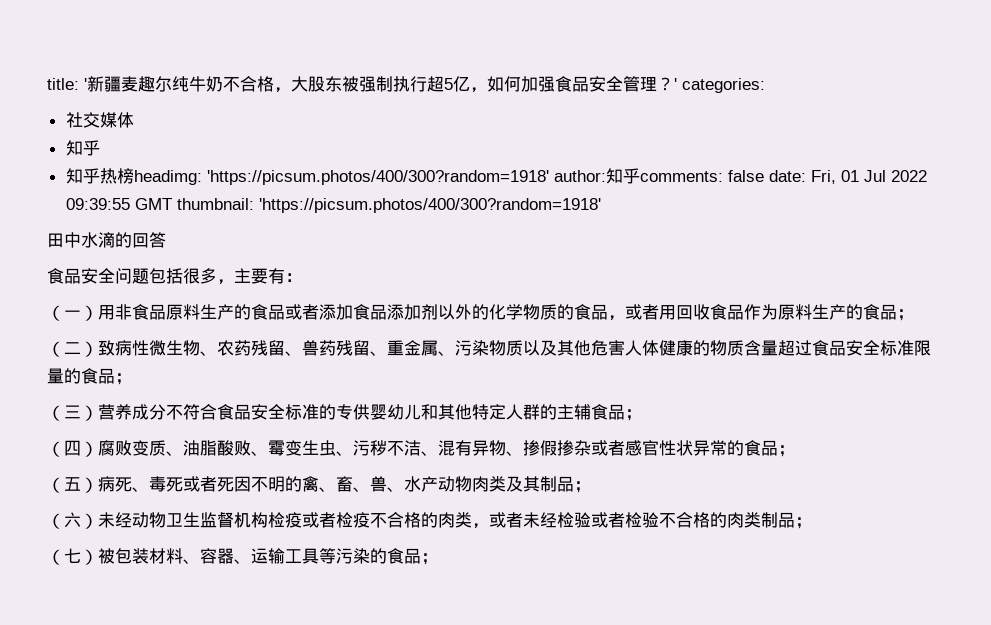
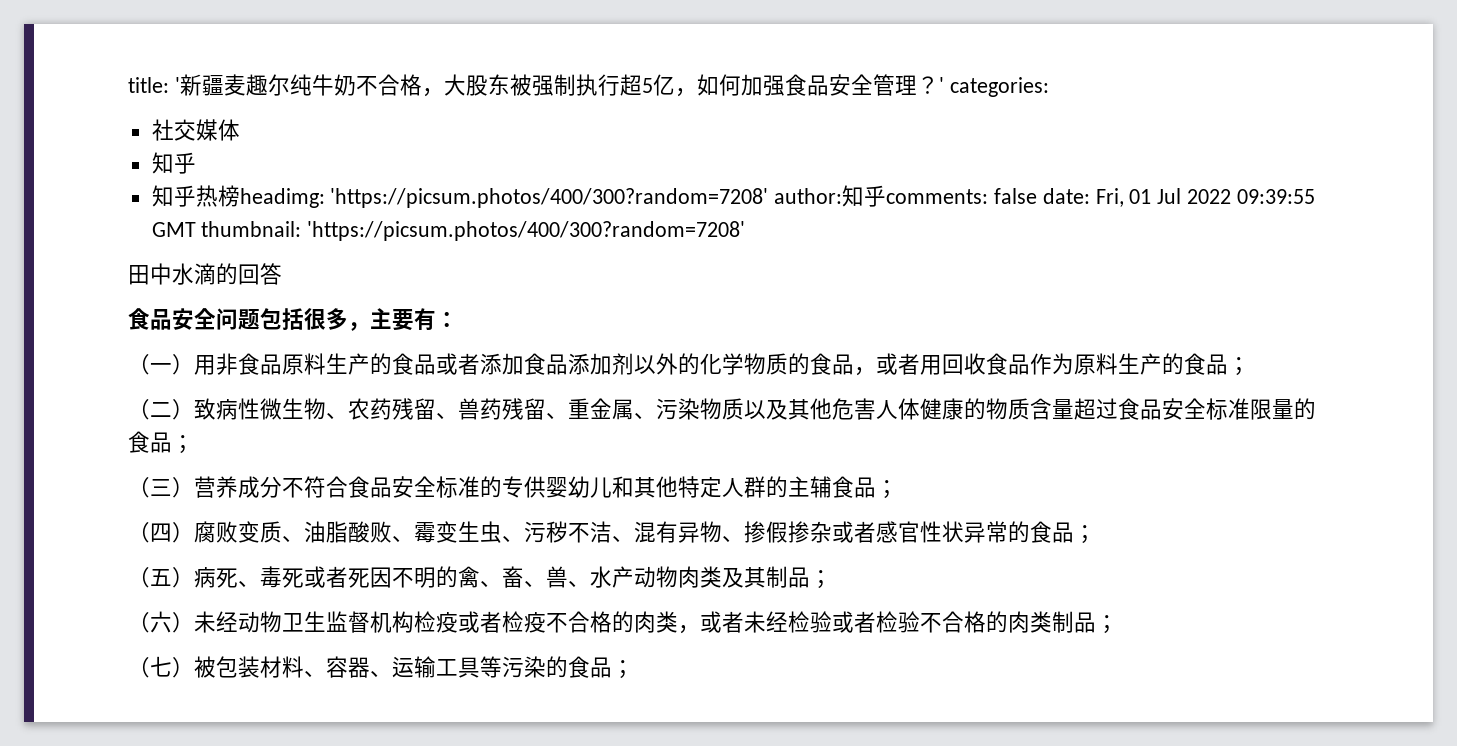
[206,170,549,185] 'https://picsum.photos/400/300?random=1918' -> [330,188,769,208] 'https://picsum.photos/400/300?random=7208'
[258,198,601,213] 'https://picsum.photos/400/300?random=1918' -> [307,221,746,241] 'https://picsum.photos/400/300?random=7208'

